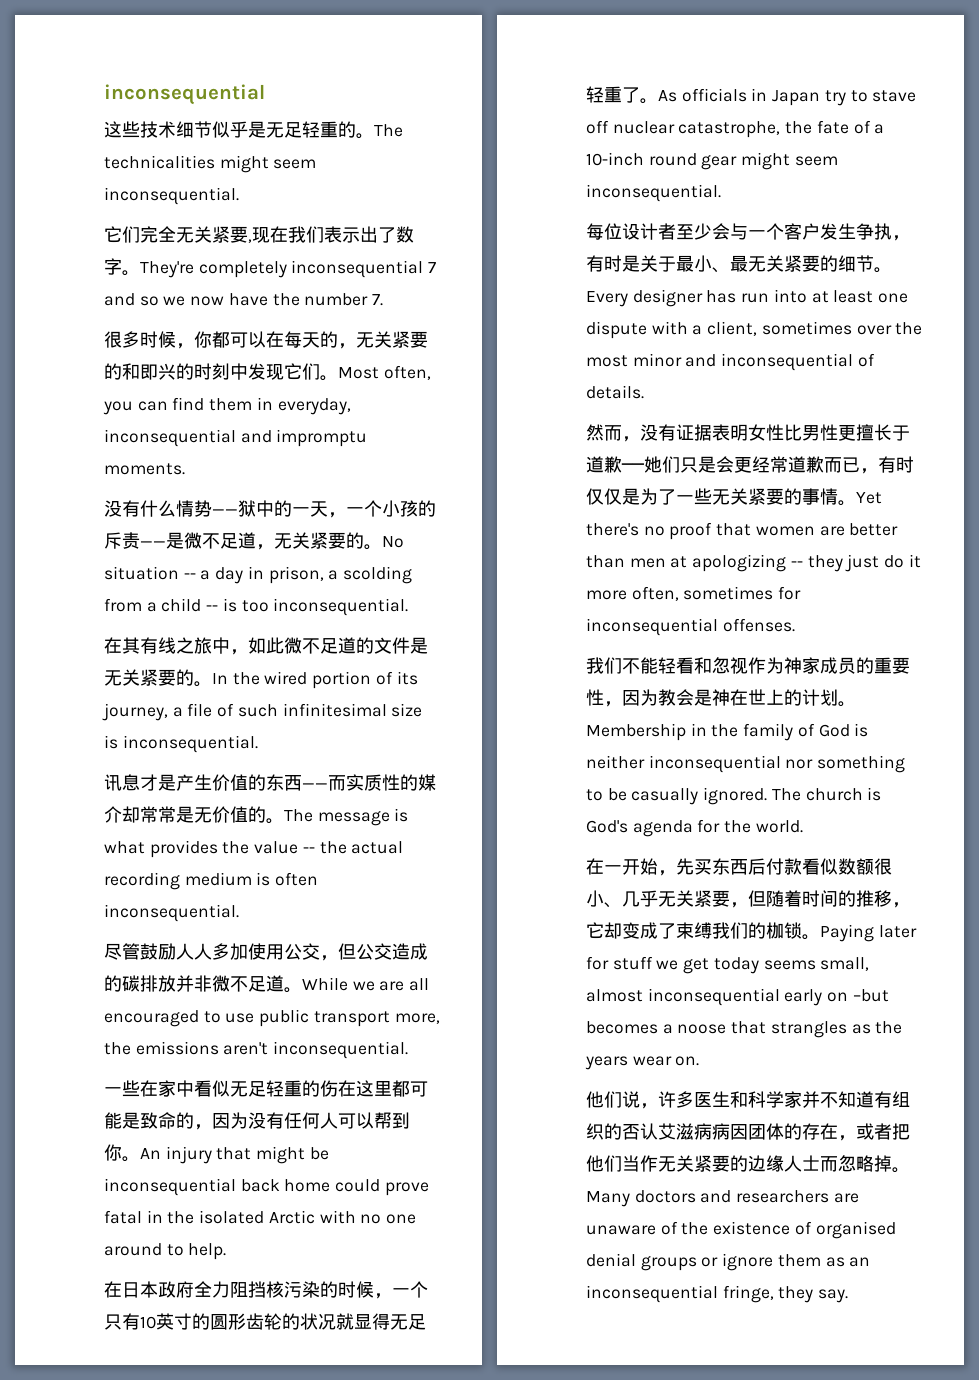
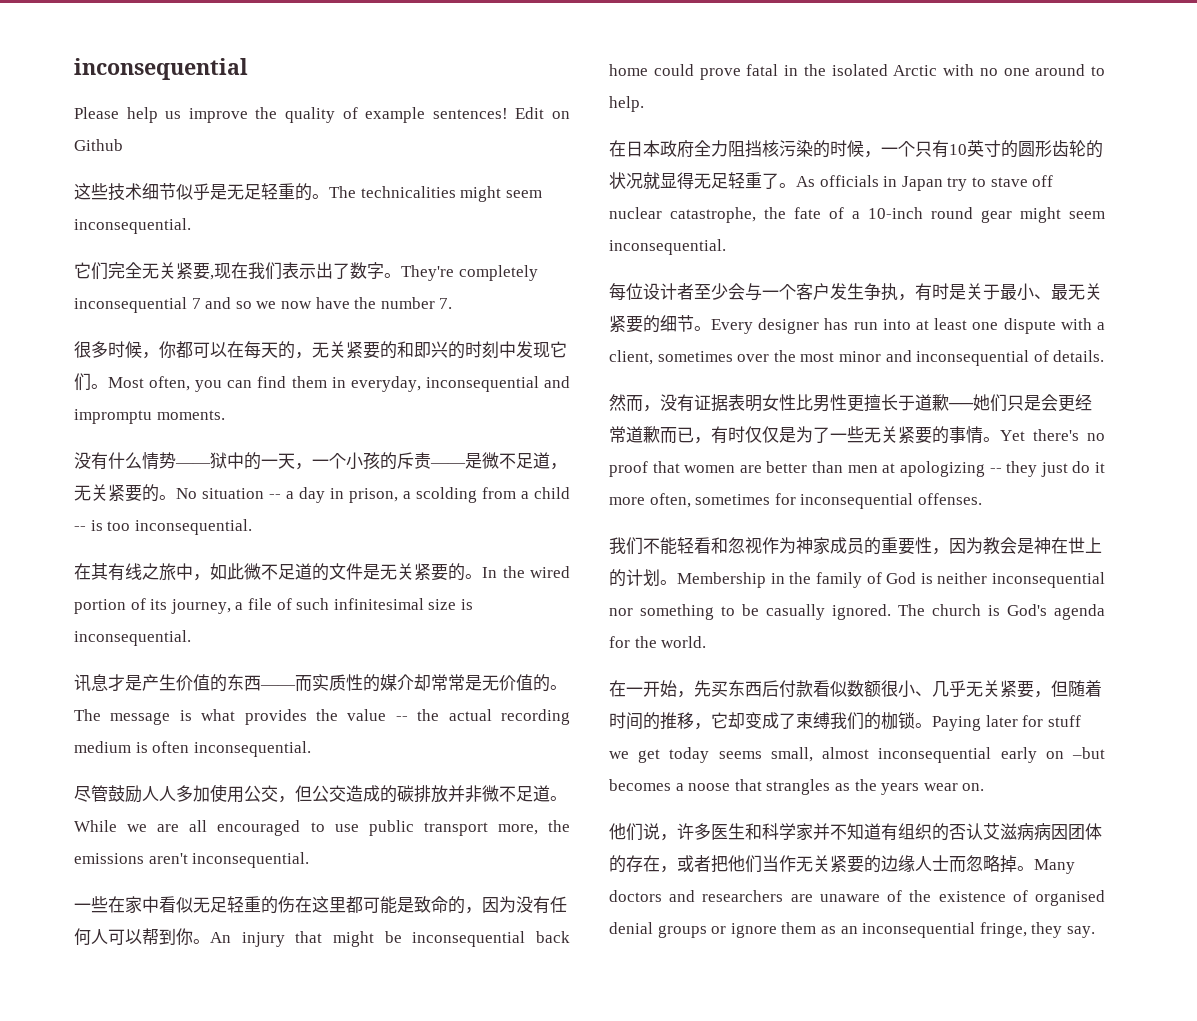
[104,84,265,105] inconsequential -> [74,58,248,80] [74,107,571,123] [74,139,123,151] inconsequential // Please help us improve the quality of example sentences! Edit on Github

